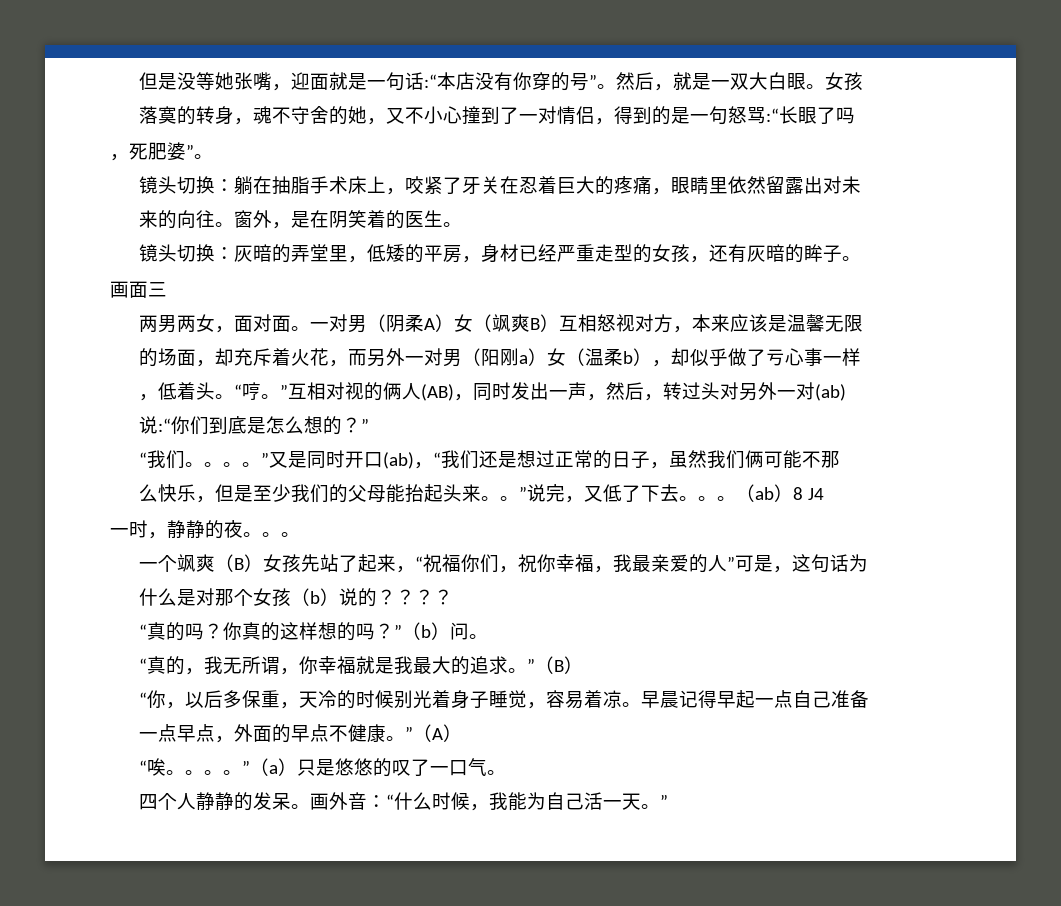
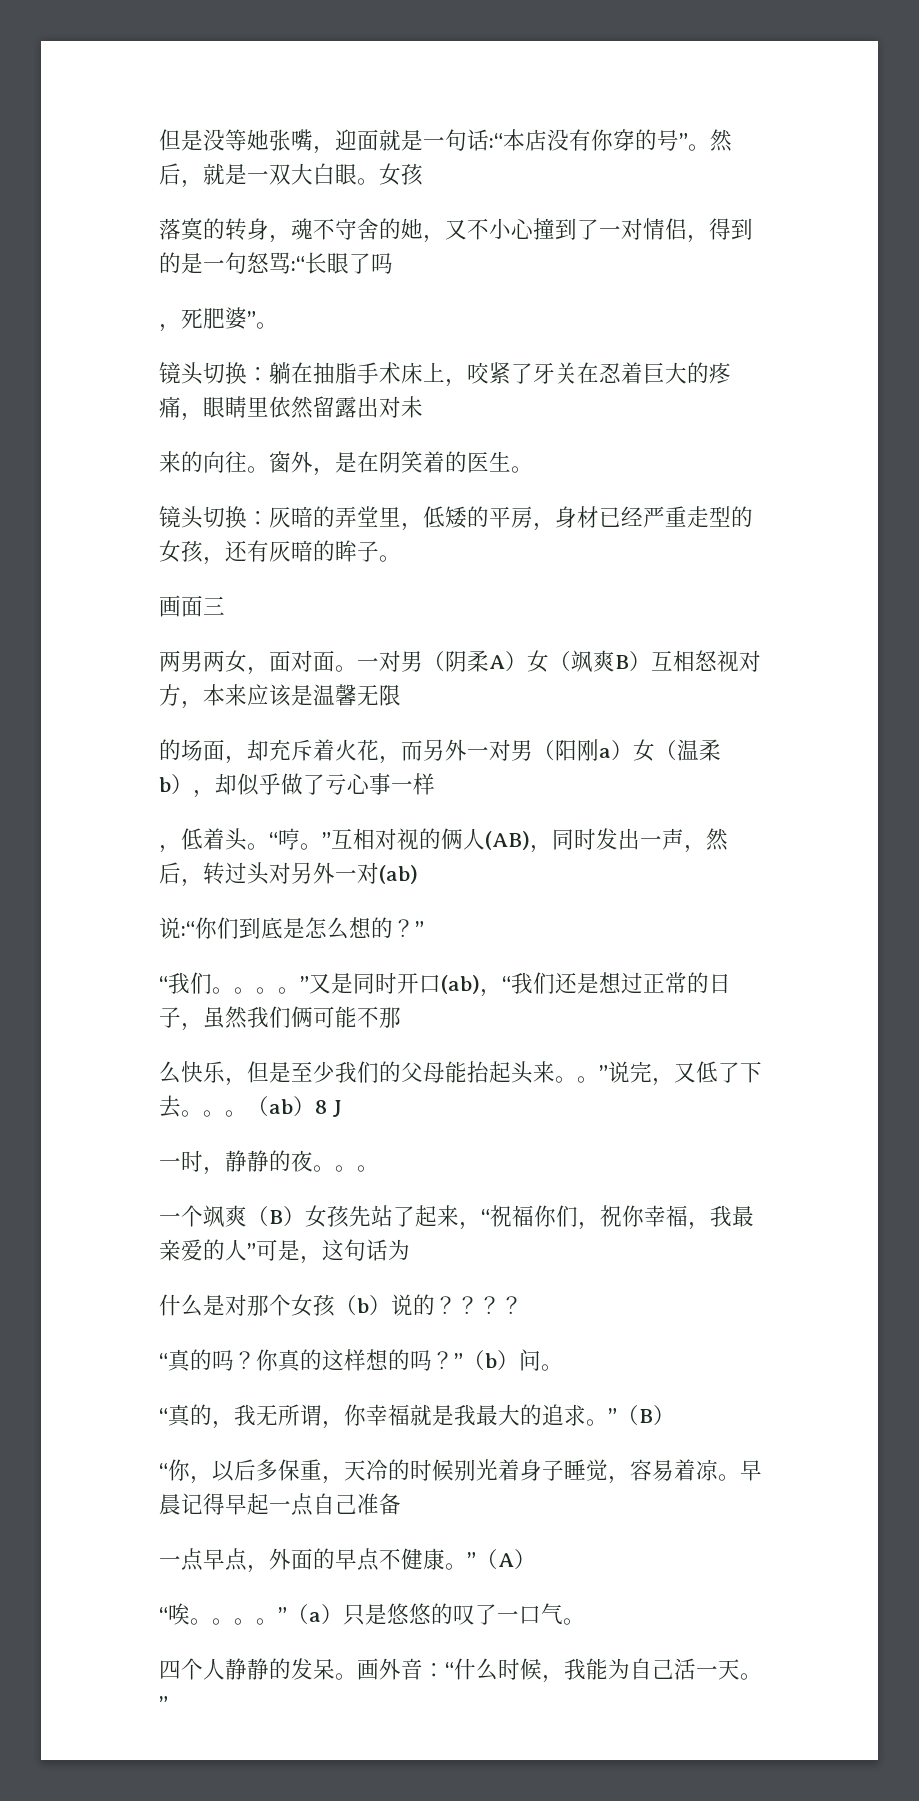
[807,488,824,500] J4 -> [332,1100,342,1117] J

